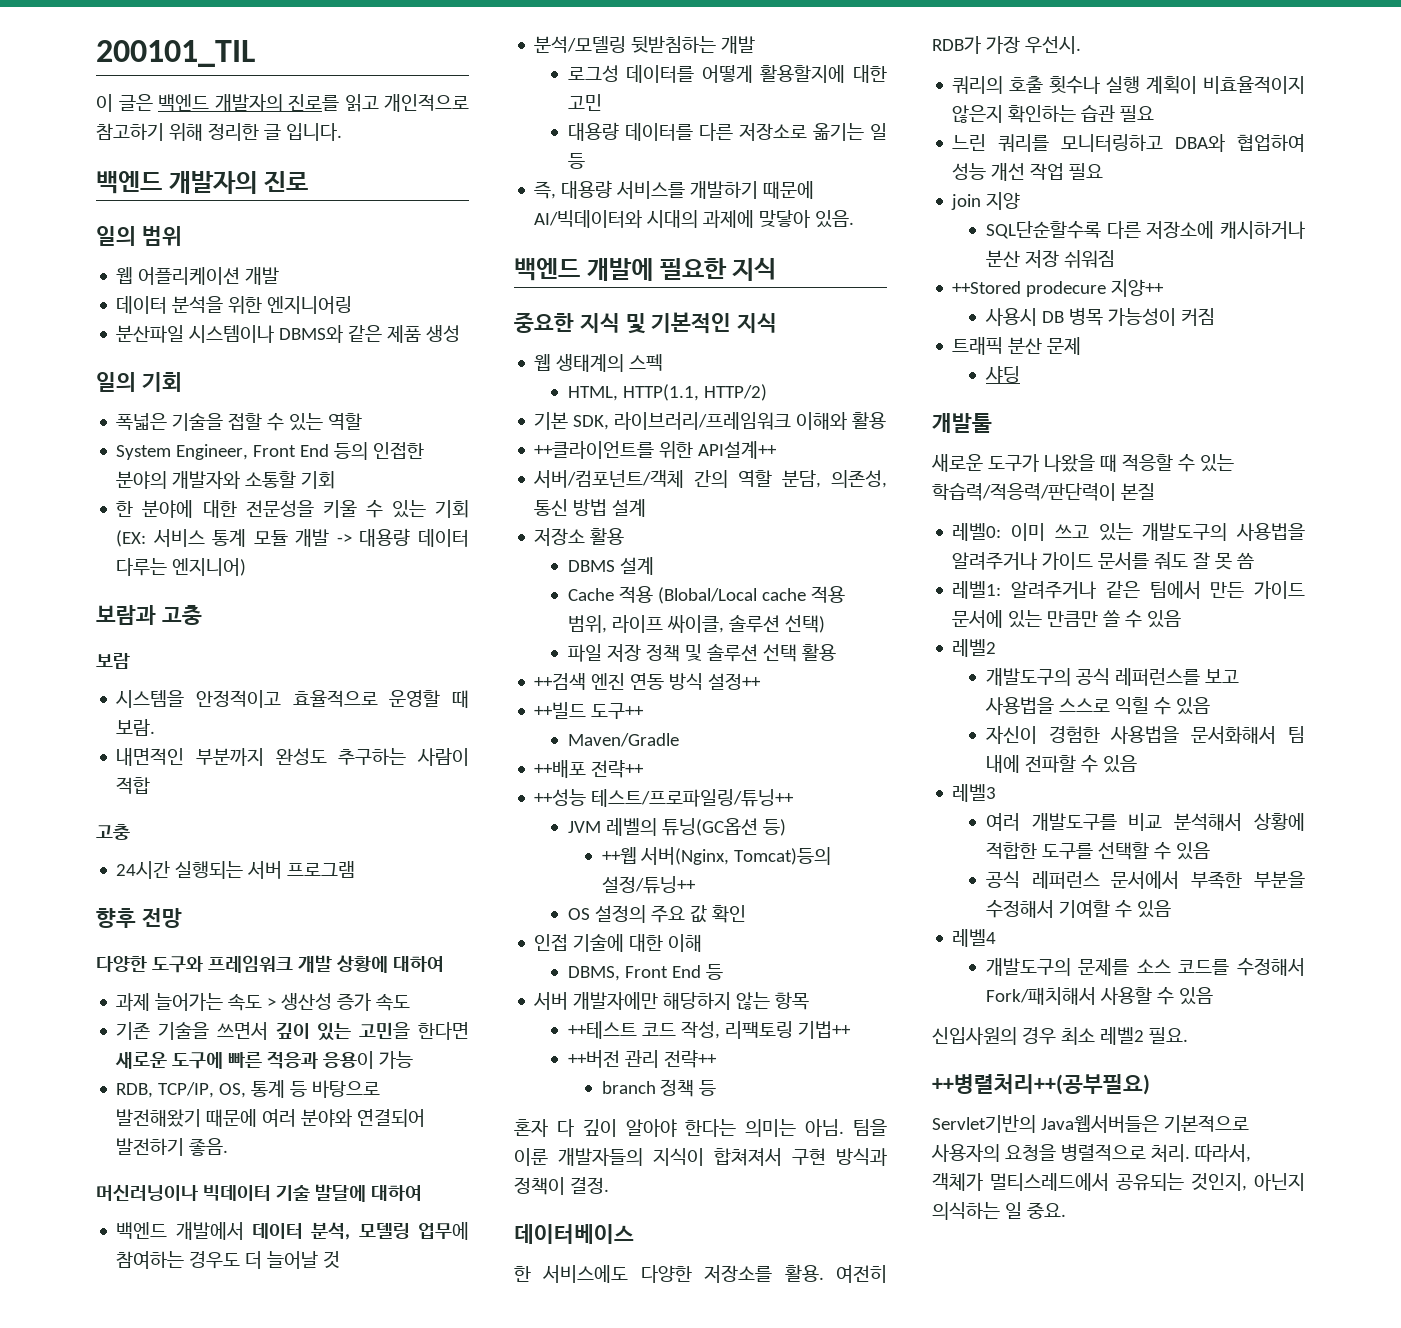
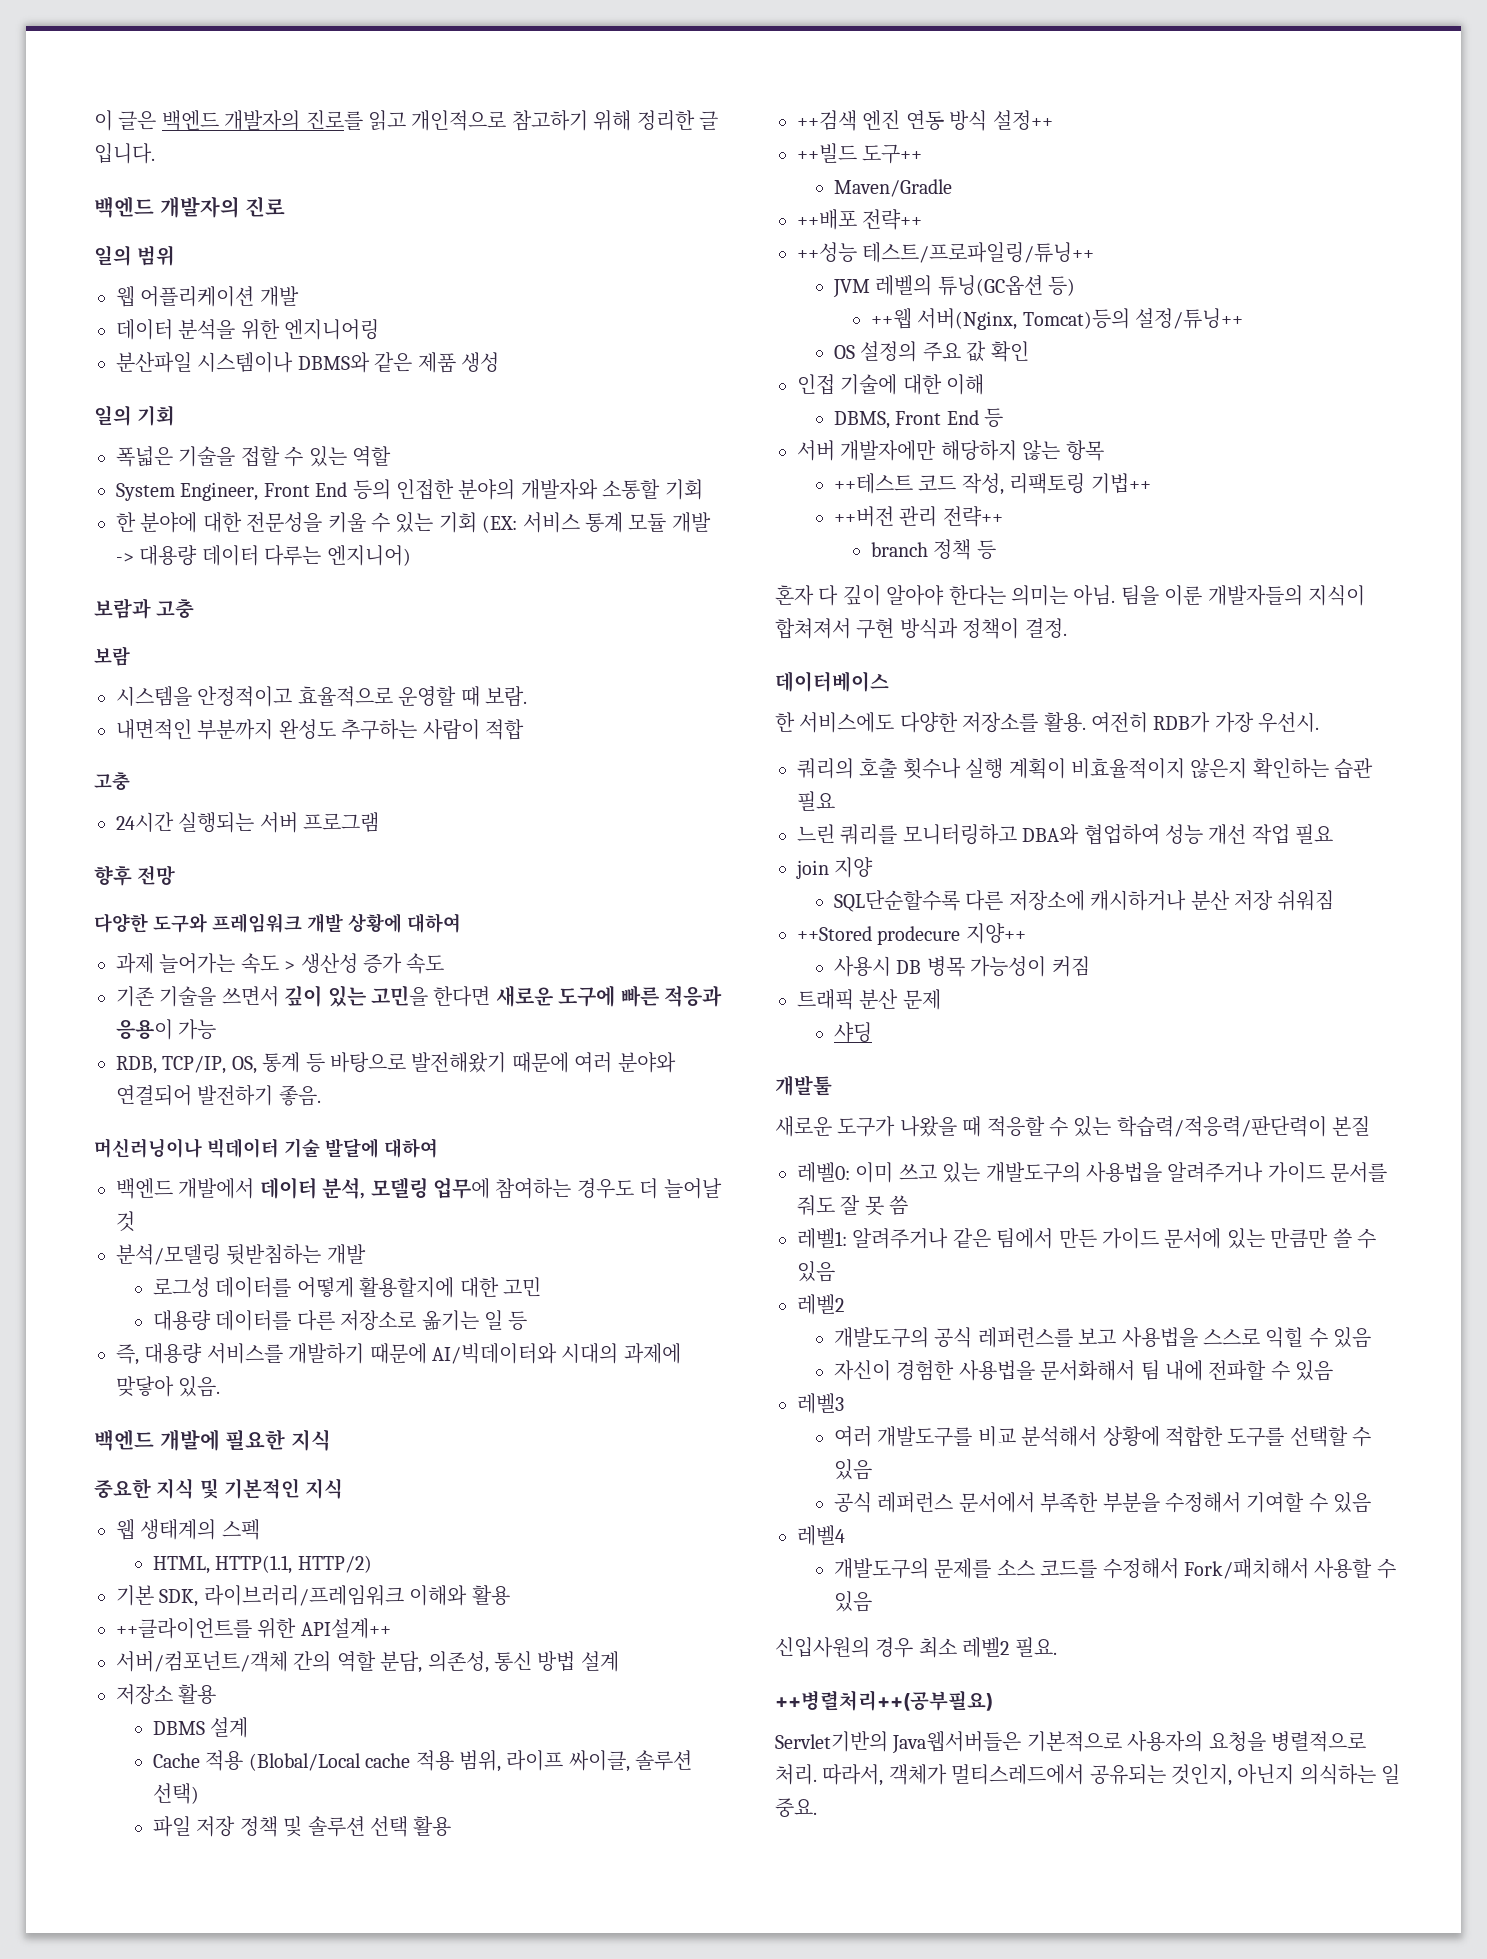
[96,40,255,67] 200101_TIL // -> (94, 120) none

